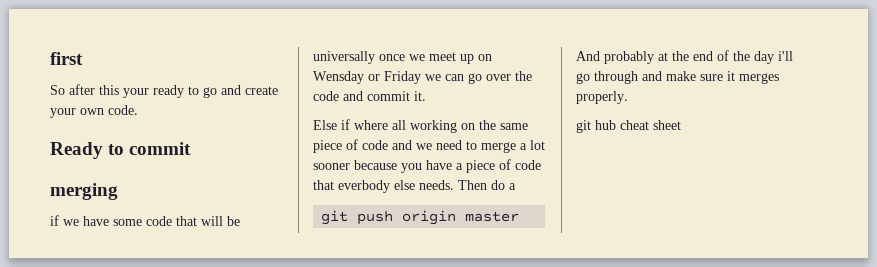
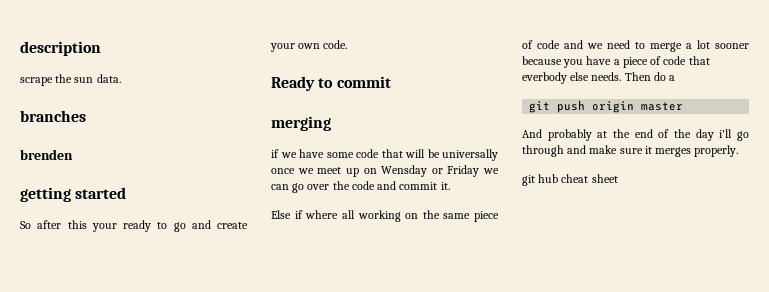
[50,52,83,65] first -> [20,41,101,56] [20,74,121,86] [20,110,86,122] [20,149,73,160] [20,187,127,202] description // scrape the sun data. // branches // brenden // getting started

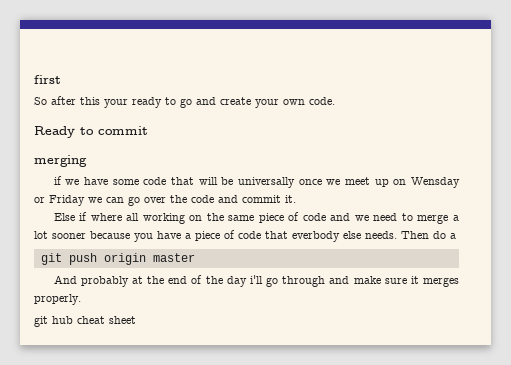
[20,41,101,56] [20,74,121,86] [20,110,86,122] [20,149,73,160] [20,187,127,202] description // scrape the sun data. // branches // brenden // getting started -> [34,75,61,84] first

